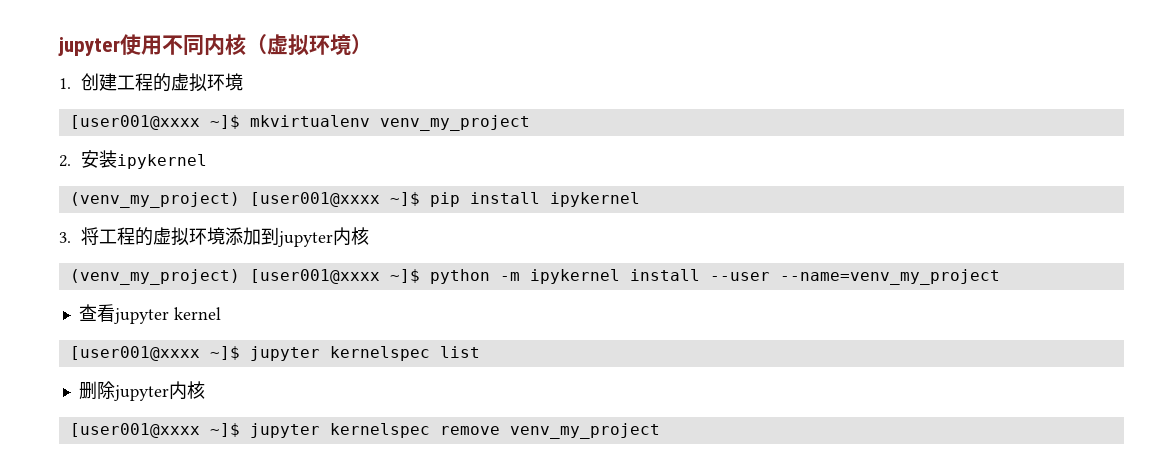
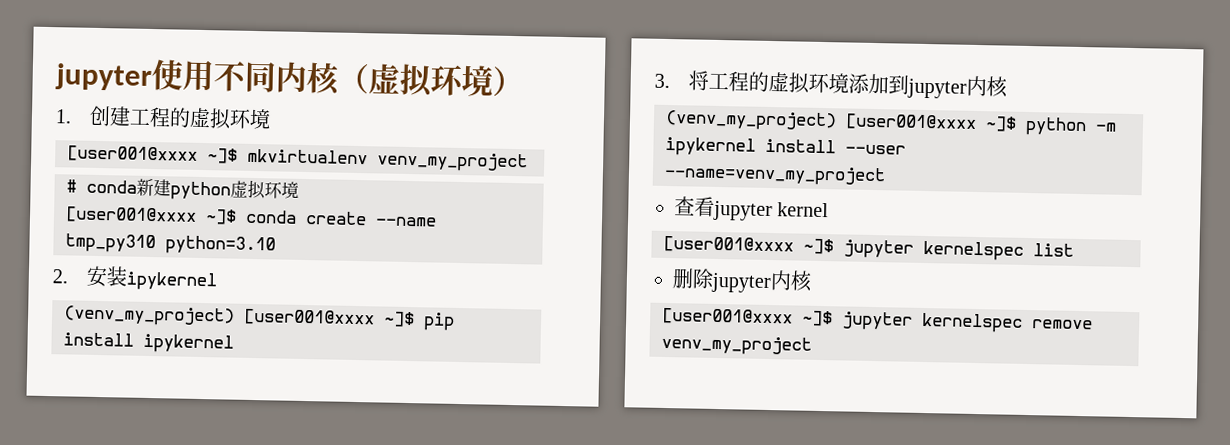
(530, 123) none -> [66,178,299,201] [65,206,437,227] [65,233,276,256] // # conda新建python虚拟环境 // [user001@xxxx ~]$ conda create --name tmp_py310 python=3.10

